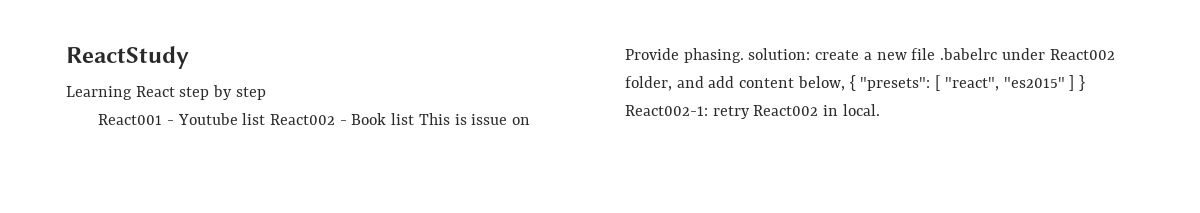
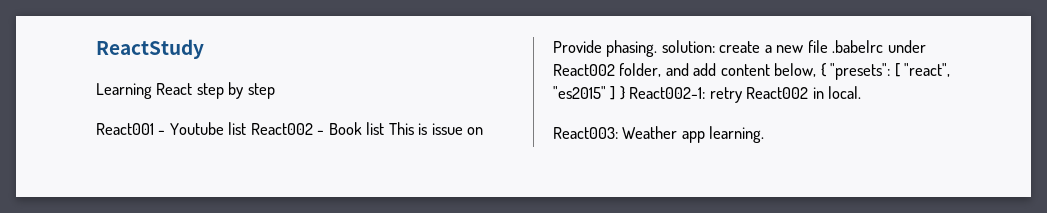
(880, 110) none -> [553,126,765,143] // React003: Weather app learning.

